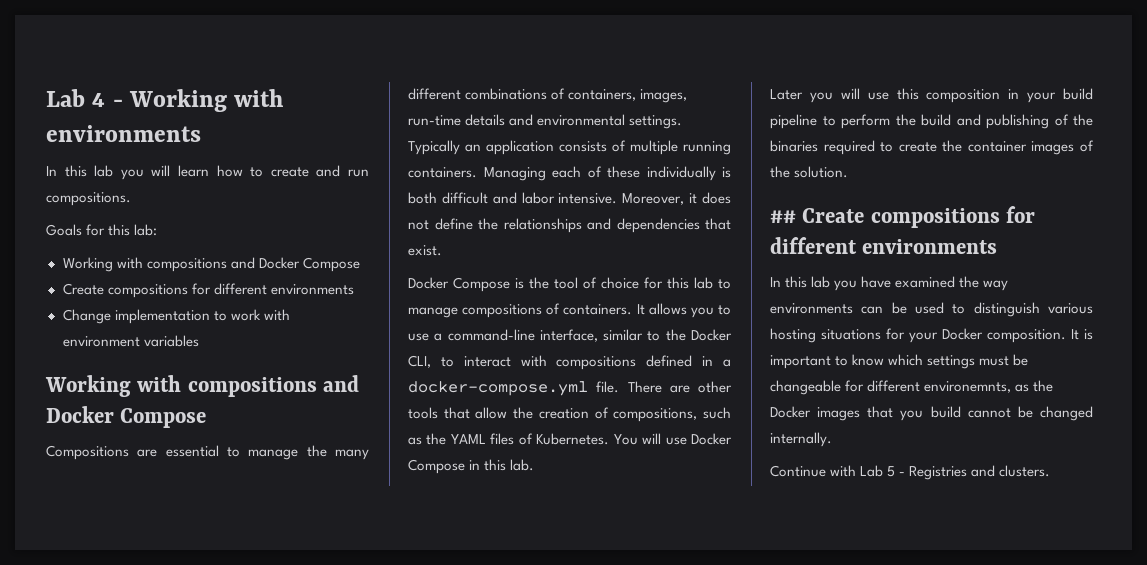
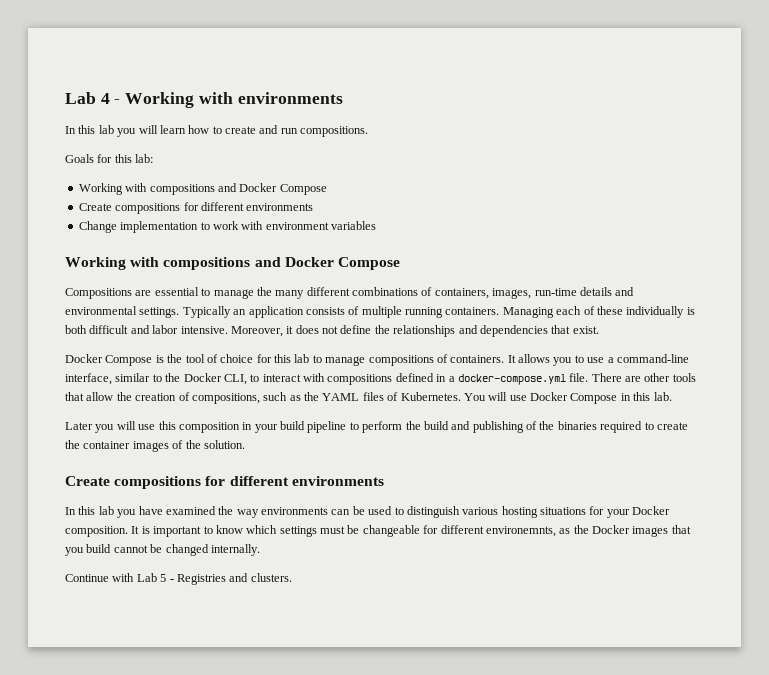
[770,210,796,223] ## -> (245, 444) none

